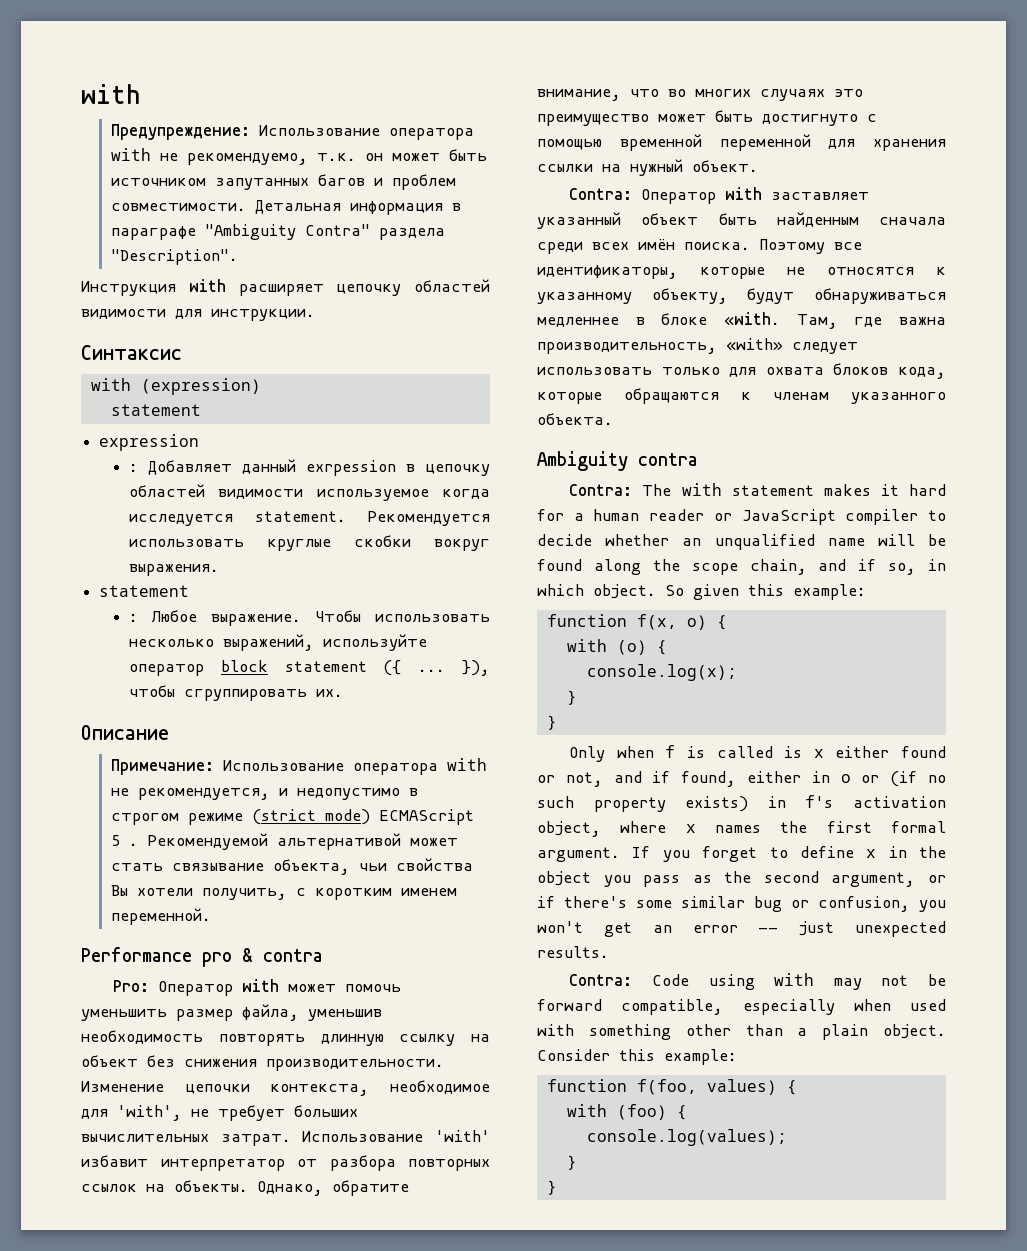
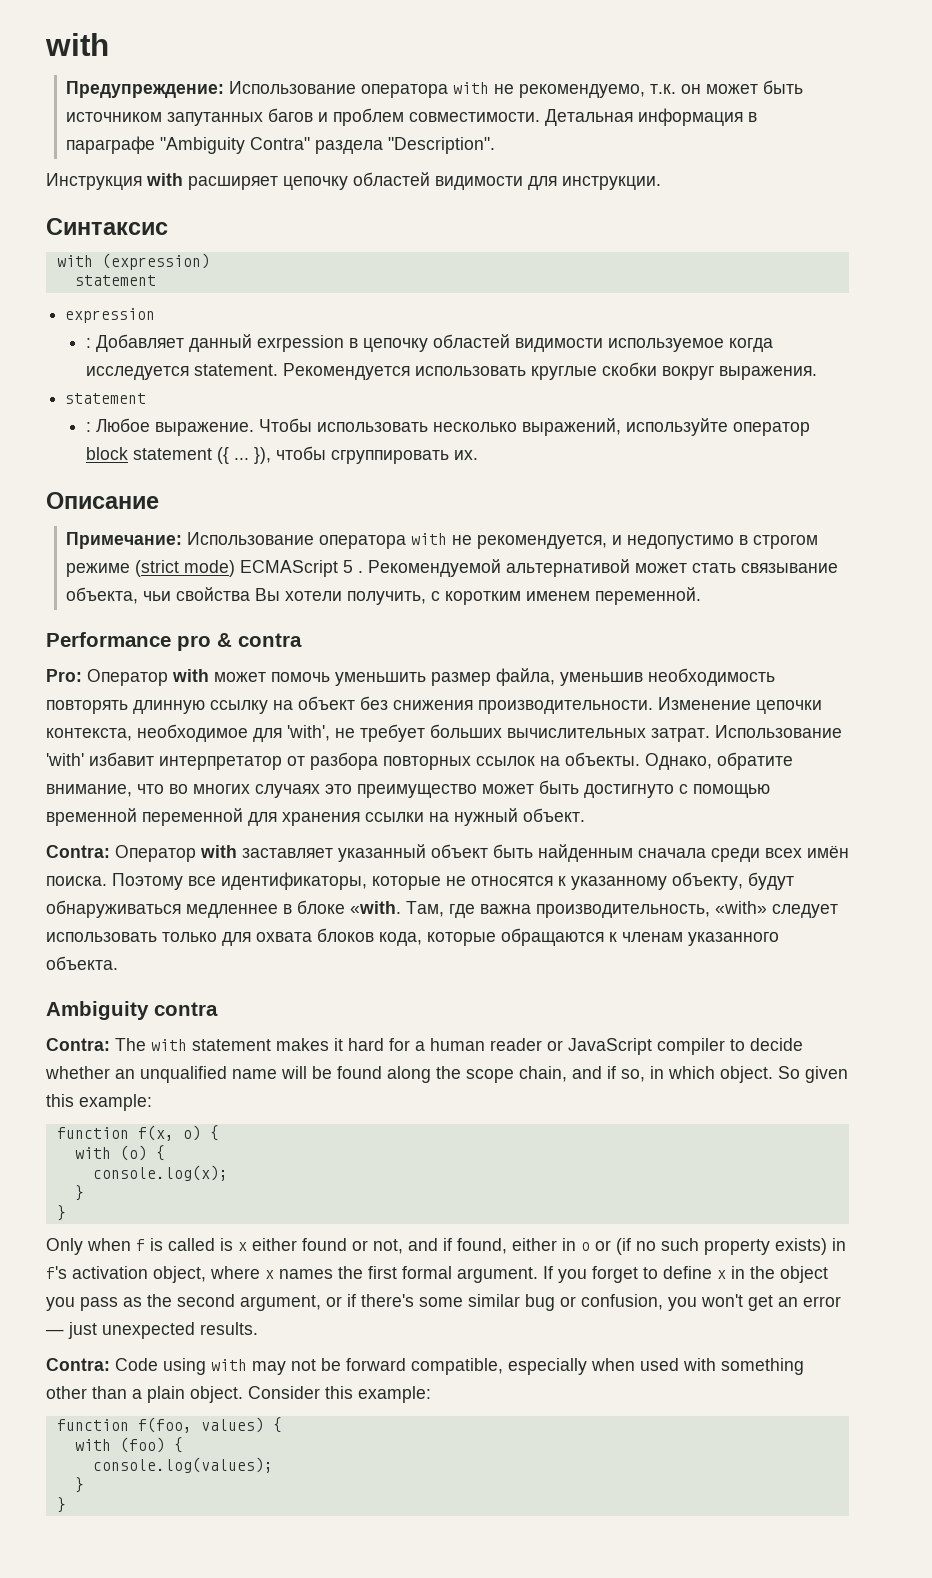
[758,927,779,933] -- -> [46,1329,64,1335] —

